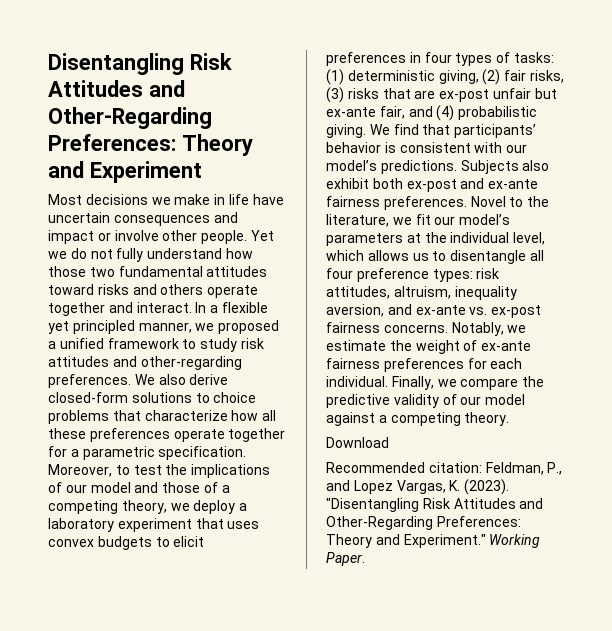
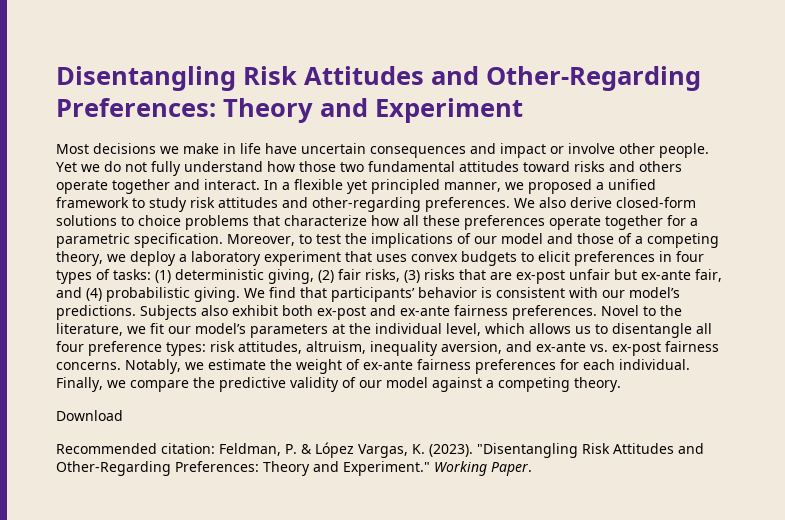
[547,462,563,475] [326,480,393,494] P., and Lopez -> [285,442,354,458] P. & López

